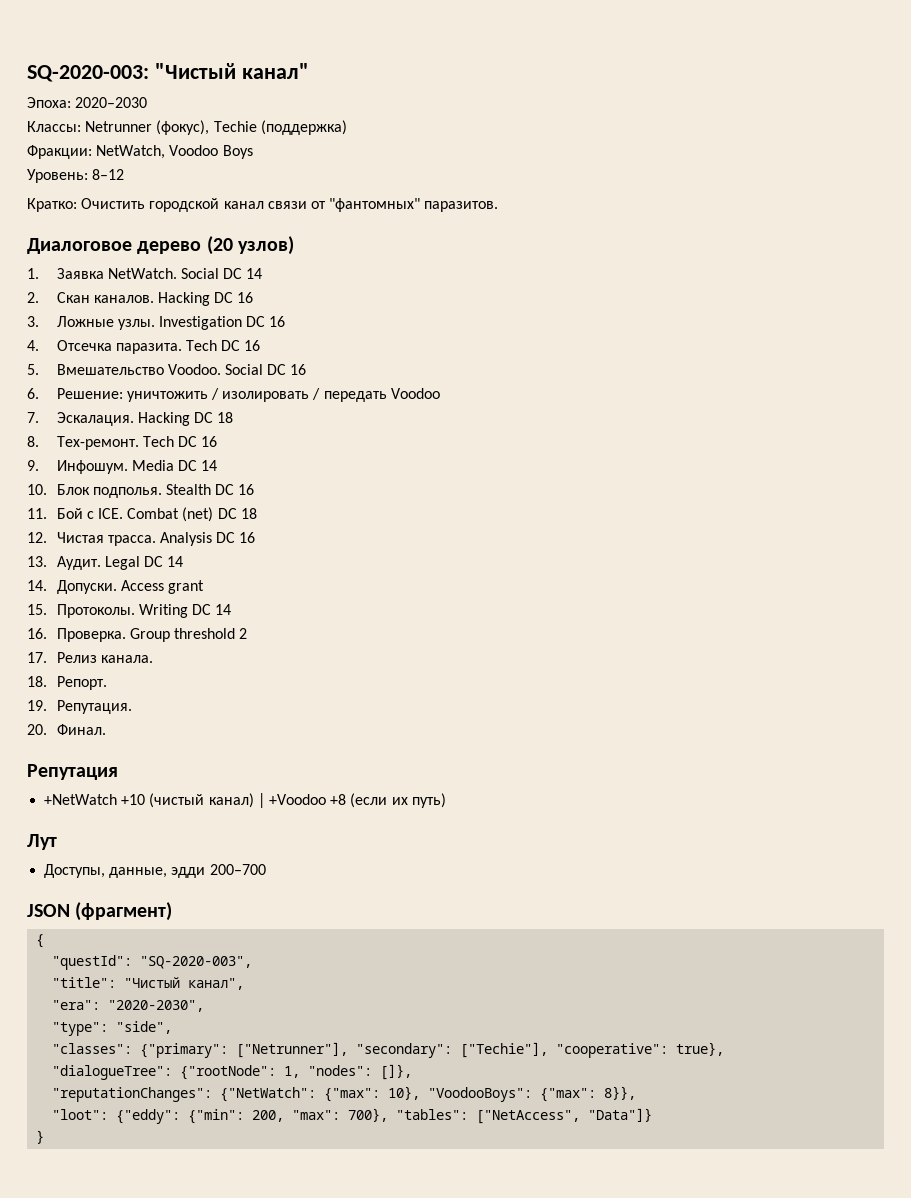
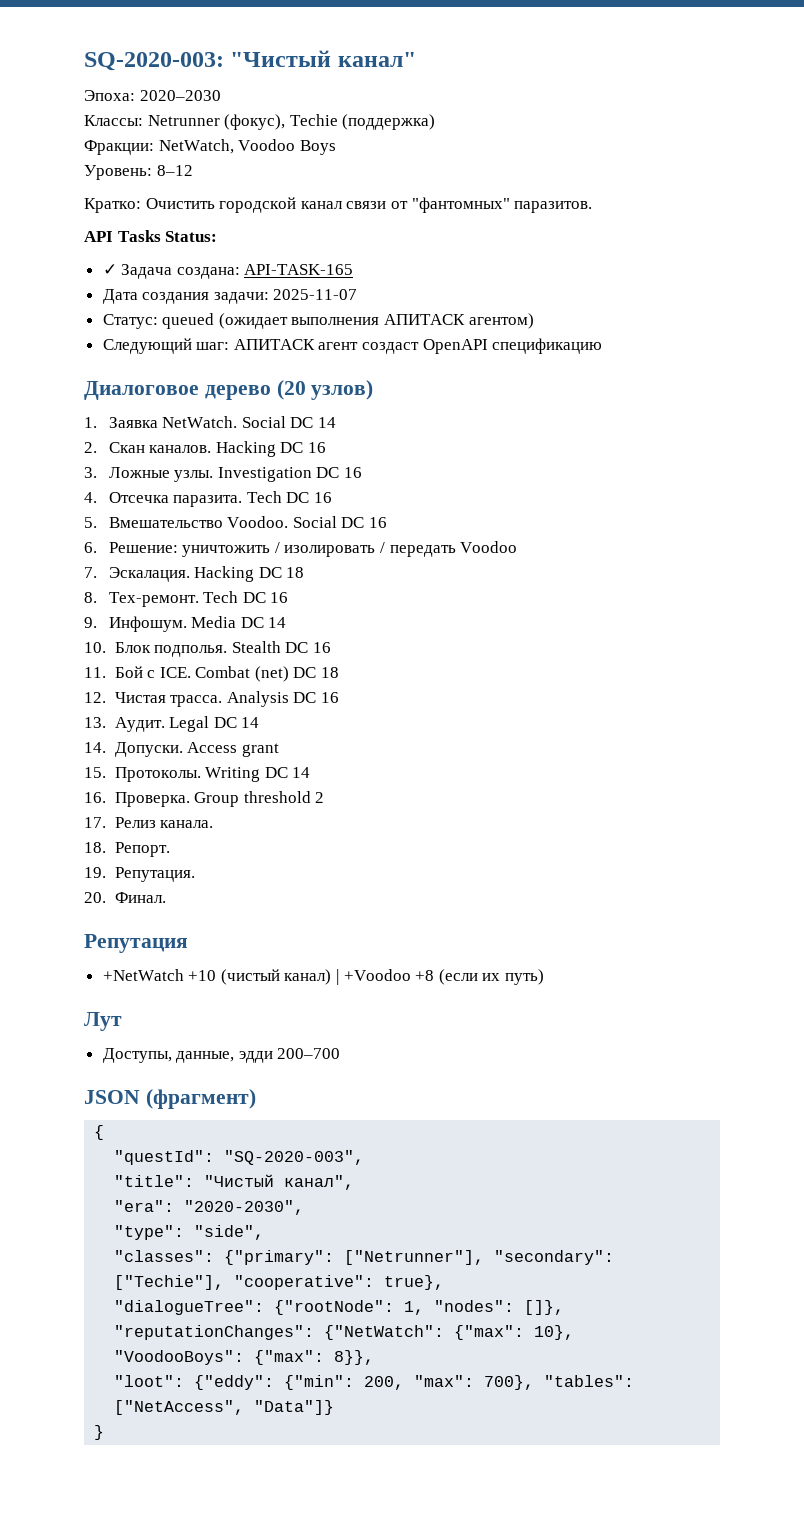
(499, 206) none -> [84,230,218,242] [102,264,354,279] [102,289,358,304] [102,313,534,329] [102,338,603,354] // API Tasks Status: // ✓ Задача создана: API-TASK-165 // Дата создания задачи: 2025-11-07 // Статус: queued (ожидает выполнения АПИТАСК агентом) // Следующий шаг: АПИТАСК агент создаст OpenAPI спецификацию

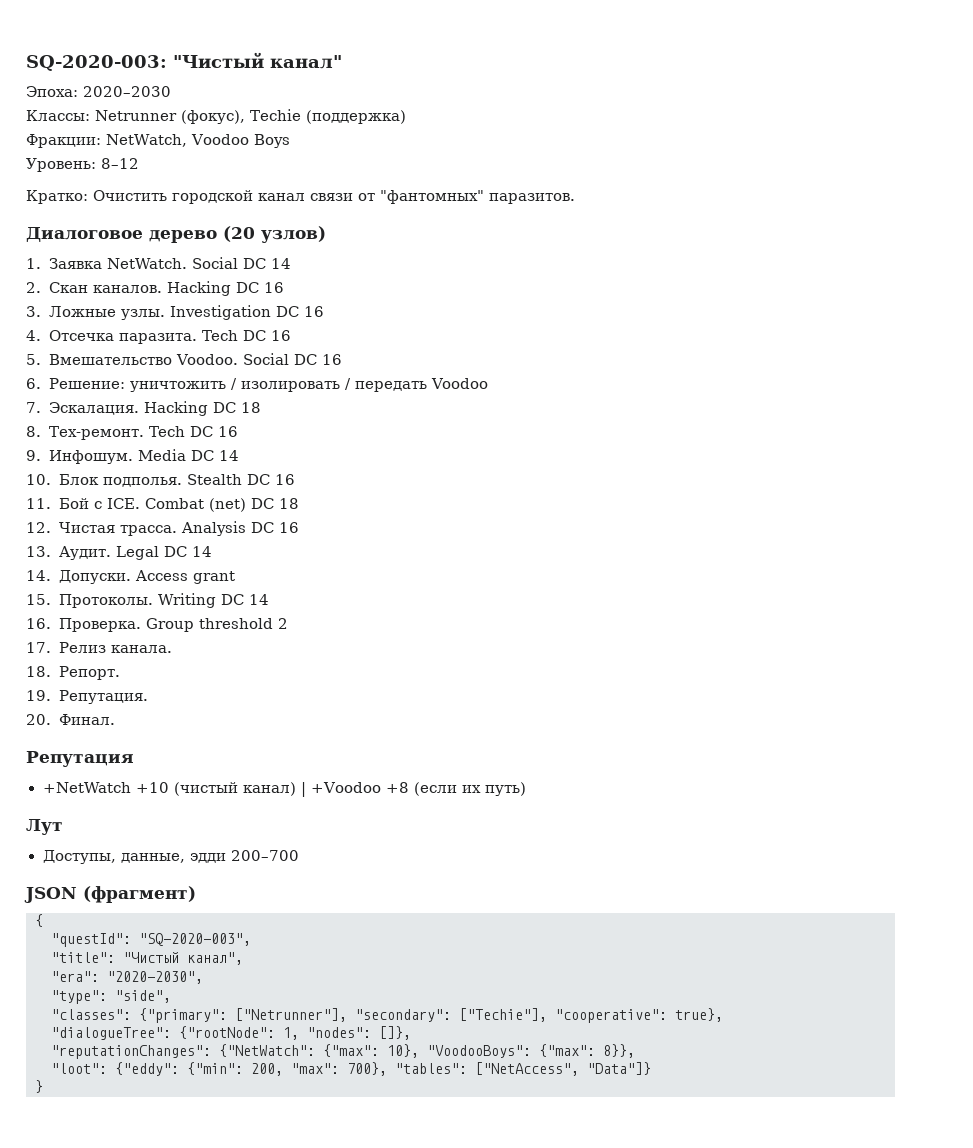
[84,230,218,242] [102,264,354,279] [102,289,358,304] [102,313,534,329] [102,338,603,354] // API Tasks Status: // ✓ Задача создана: API-TASK-165 // Дата создания задачи: 2025-11-07 // Статус: queued (ожидает выполнения АПИТАСК агентом) // Следующий шаг: АПИТАСК агент создаст OpenAPI спецификацию -> (575, 198) none

